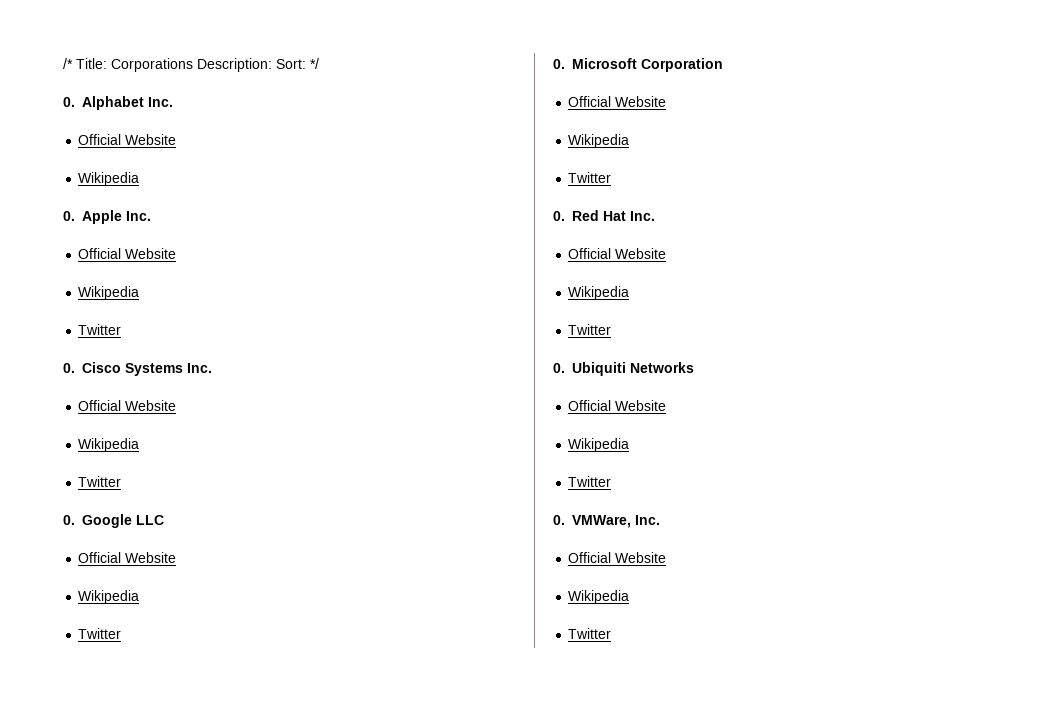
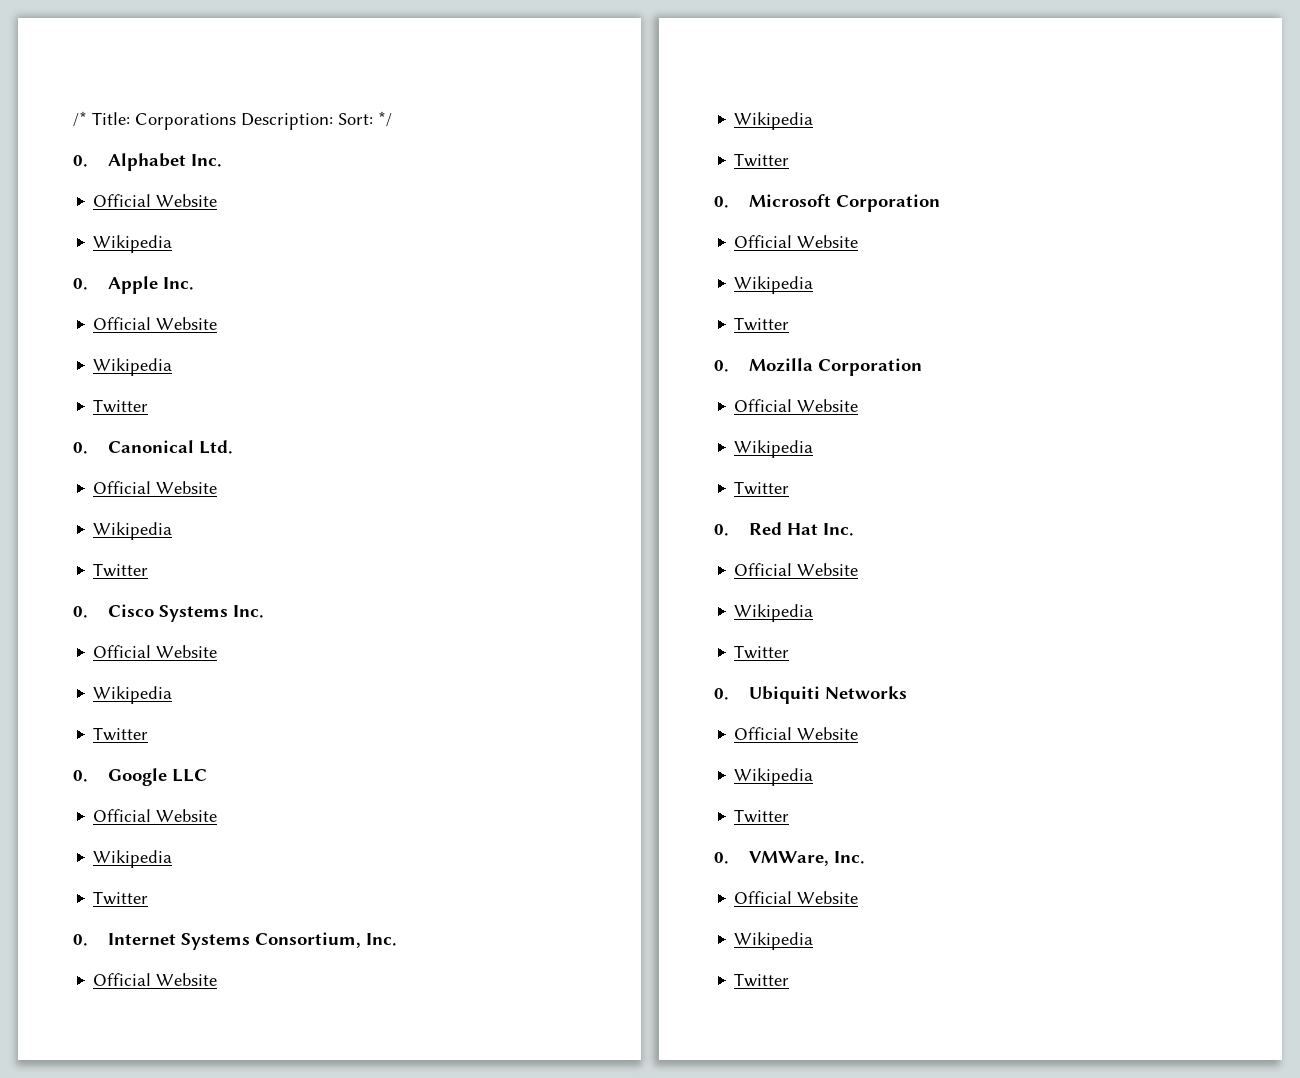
(122, 329) none -> [73,440,234,454] [93,481,218,494] [93,522,173,540] [93,563,149,577] // 0. Canonical Ltd. // Official Website // Wikipedia // Twitter
(122, 633) none -> [73,932,398,950] [93,973,218,986] [734,112,814,130] [734,153,790,167] // 0. Internet Systems Consortium, Inc. // Official Website // Wikipedia // Twitter
(612, 177) none -> [714,358,923,376] [734,399,859,412] [734,440,814,458] [734,481,790,495] // 0. Mozilla Corporation // Official Website // Wikipedia // Twitter

